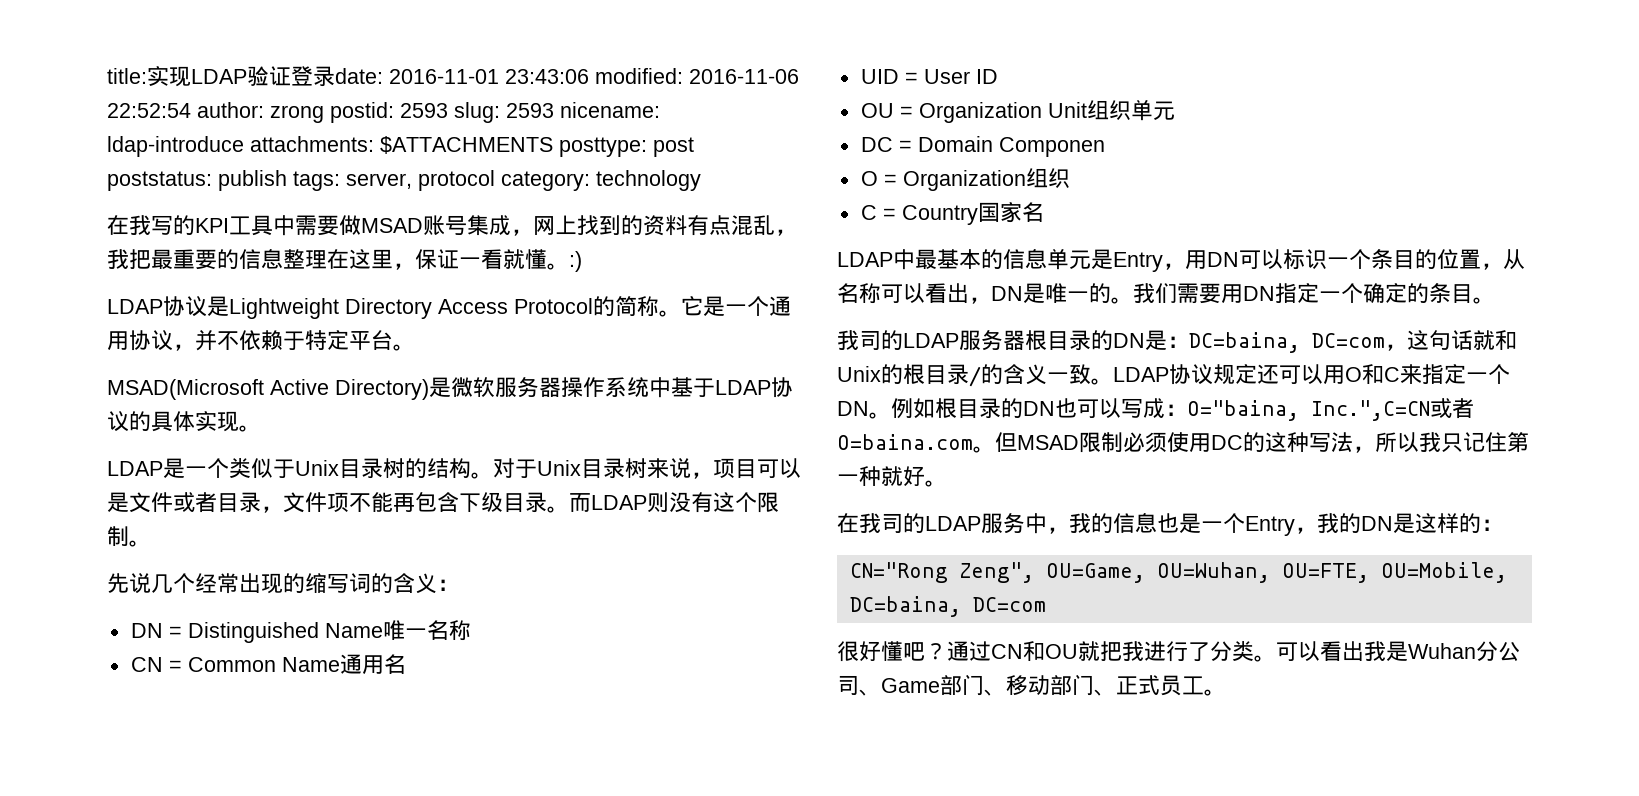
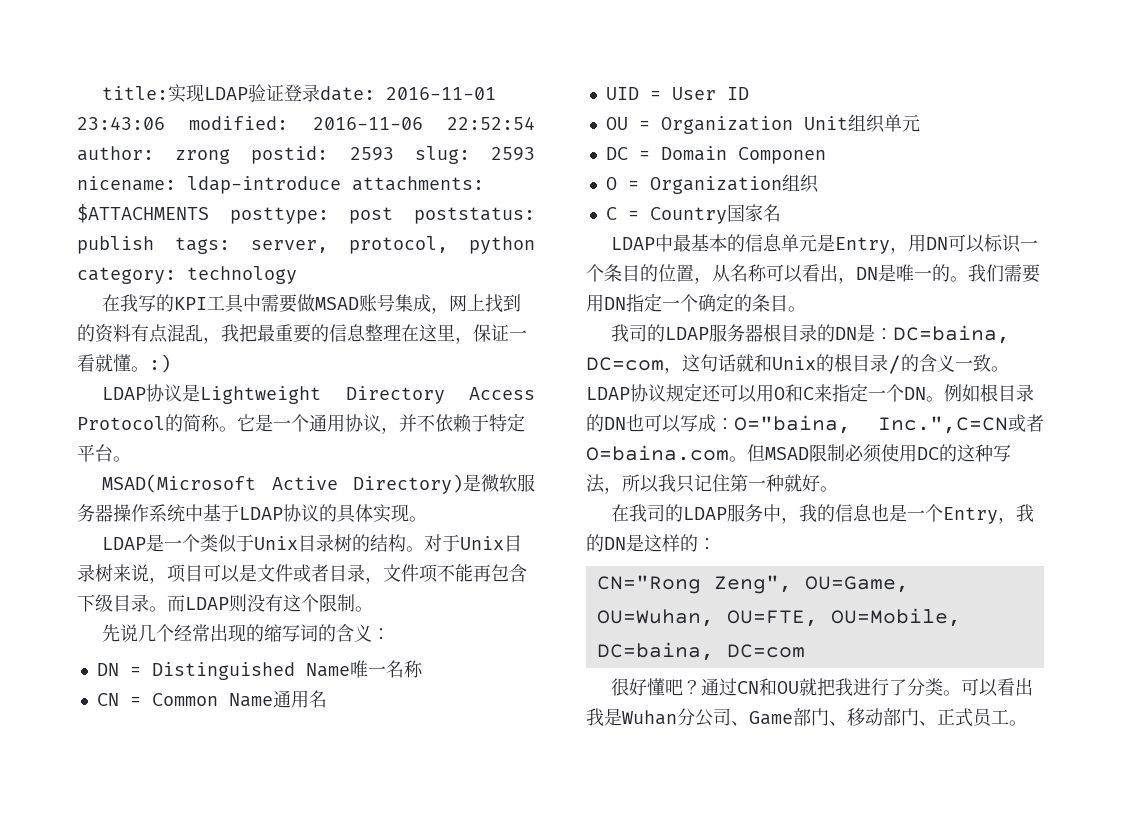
[418,170,495,191] protocol -> [349,236,535,254] protocol, python

